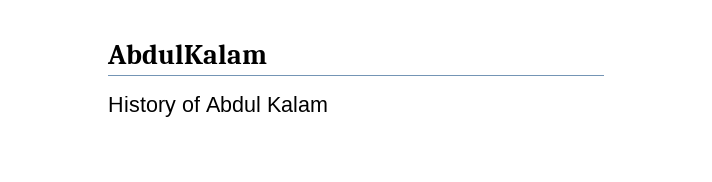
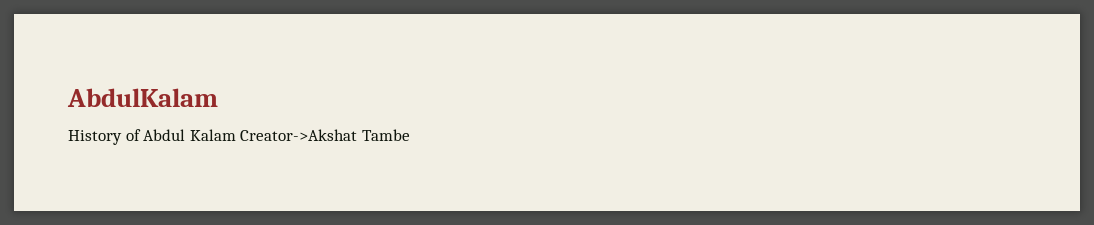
(328, 104) none -> [240,129,410,141] Creator->Akshat Tambe

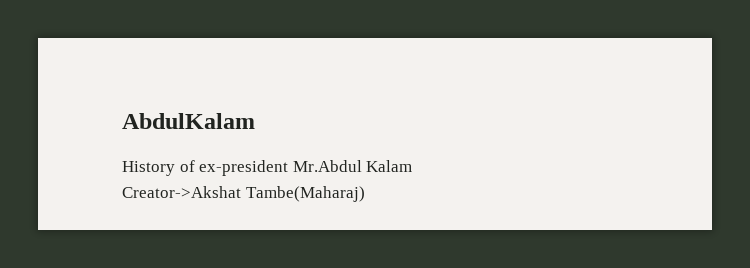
[143,129,186,141] Abdul -> [199,160,362,176] ex-president Mr.Abdul
[240,129,410,141] Creator->Akshat Tambe -> [122,186,365,202] // Creator->Akshat Tambe(Maharaj)

